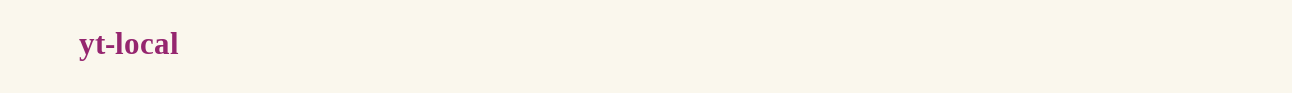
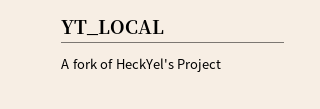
[79,32,179,61] yt-local -> [61,20,164,36] [61,58,222,72] YT_LOCAL // A fork of HeckYel's Project

